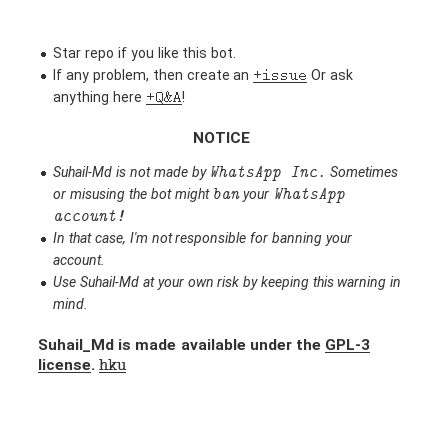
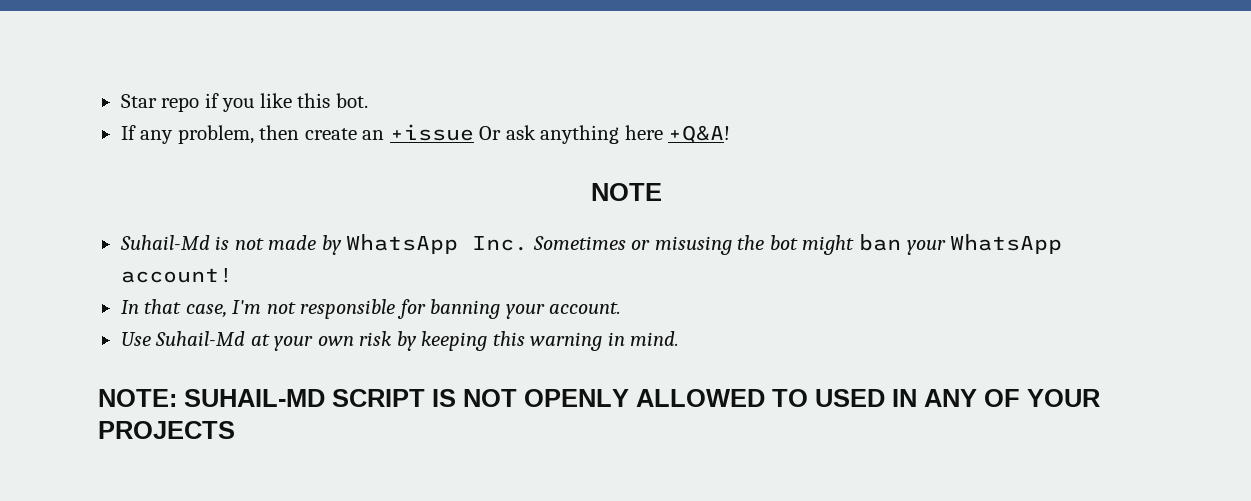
[193,132,250,143] NOTICE -> [591,183,662,201] NOTE
[38,339,371,352] [38,359,128,370] Suhail_Md is made available under the GPL-3 license. hku -> [98,389,1100,407] [98,421,235,439] NOTE: SUHAIL-MD SCRIPT IS NOT OPENLY ALLOWED TO USED IN ANY OF YOUR PROJECTS

